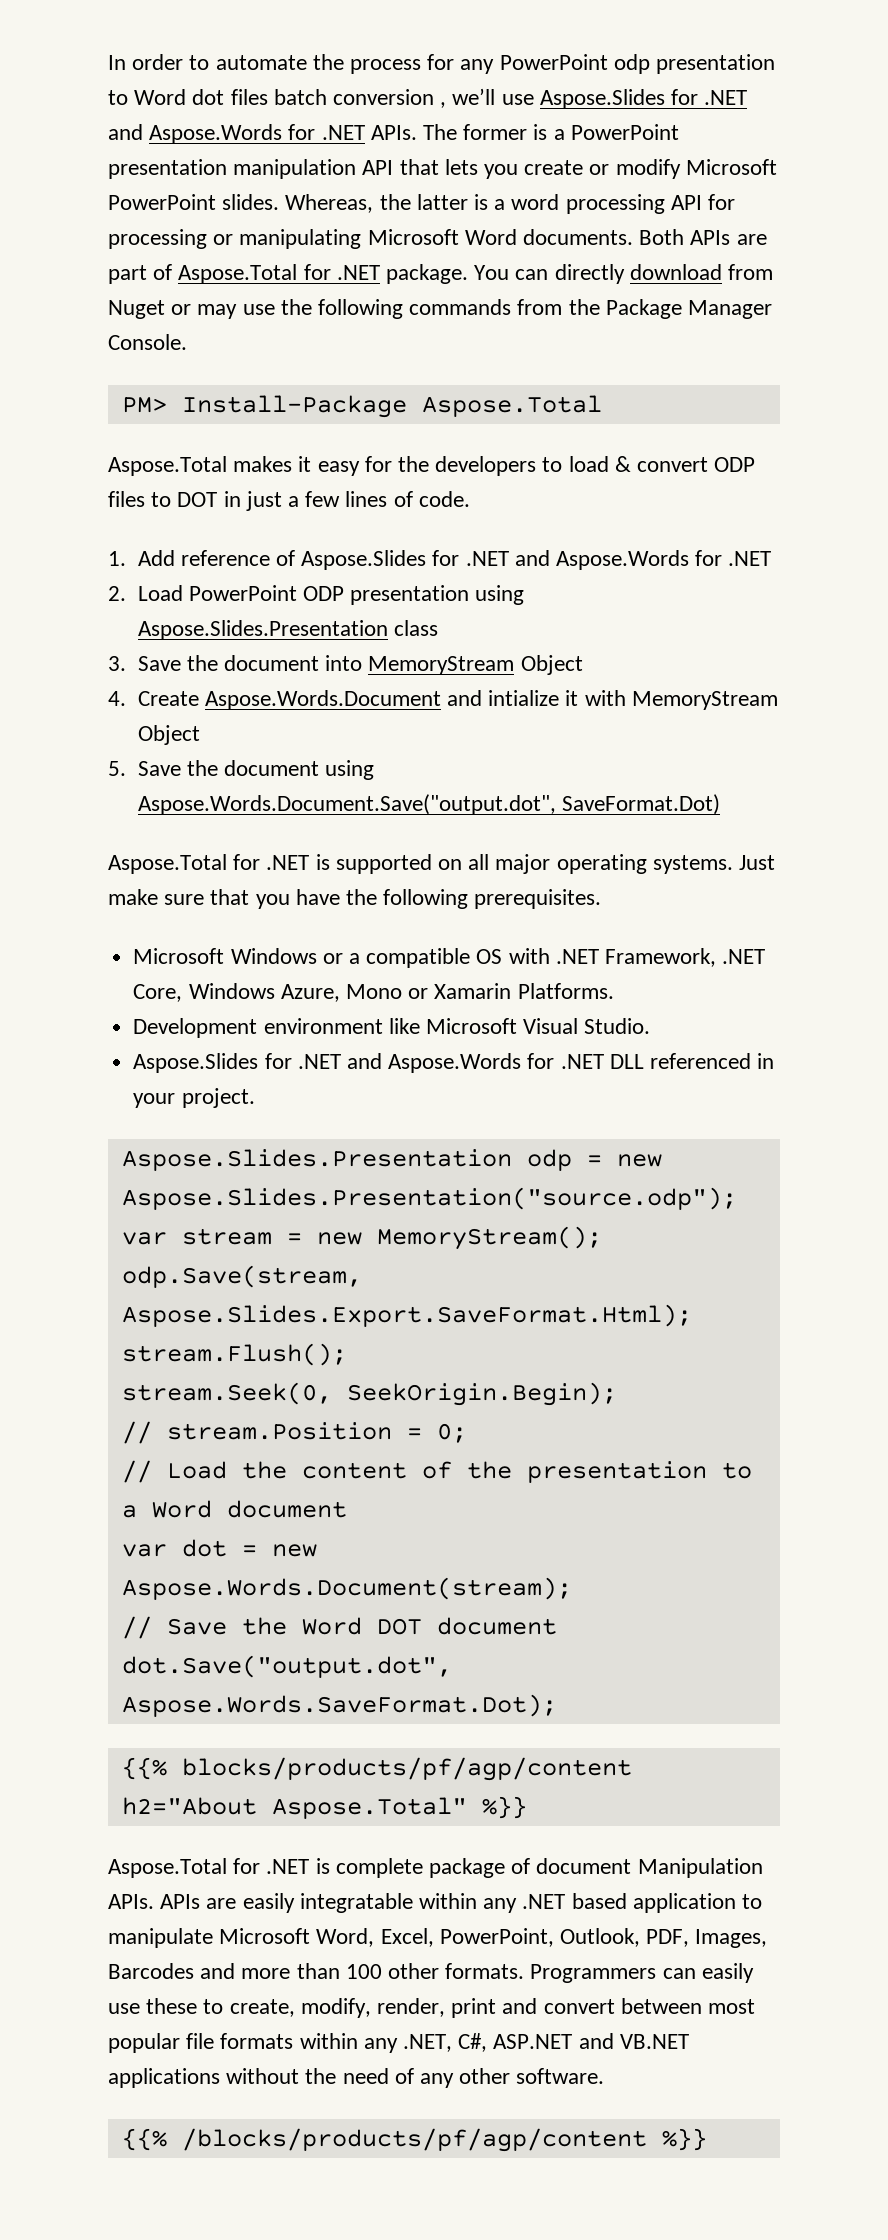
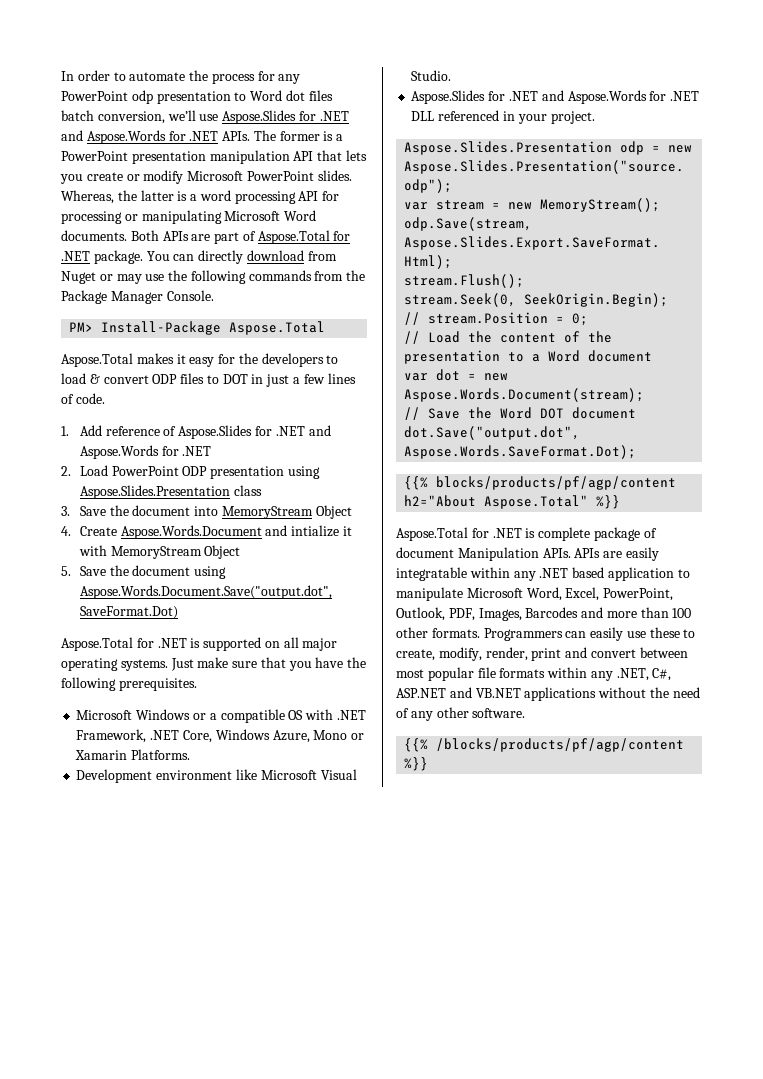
[333,89,447,108] conversion , -> [97,111,165,124] conversion,

